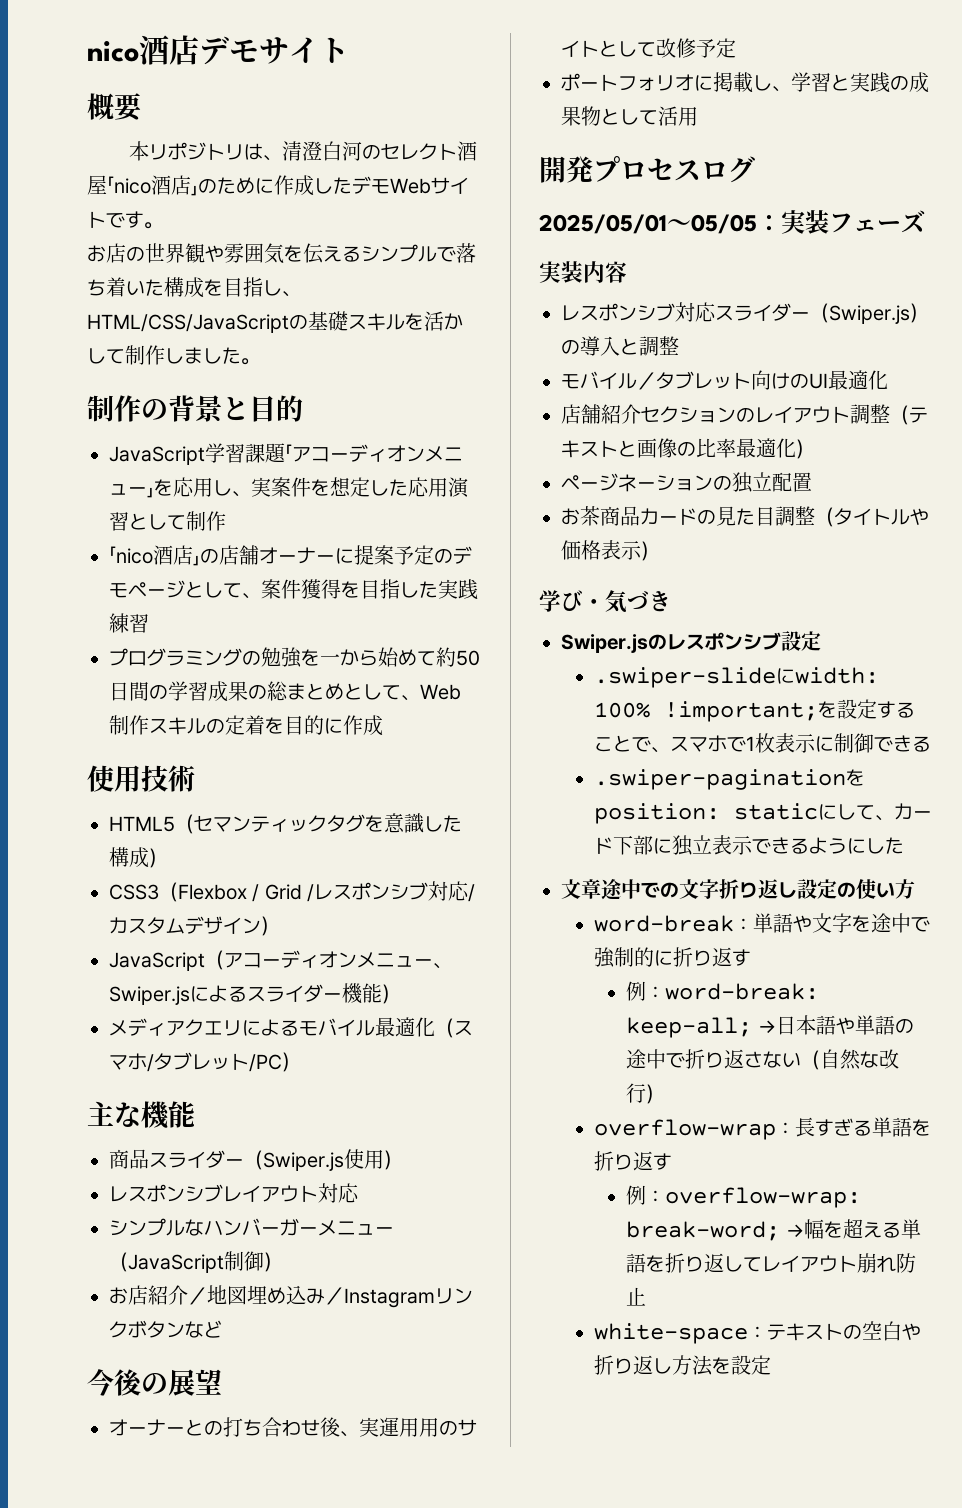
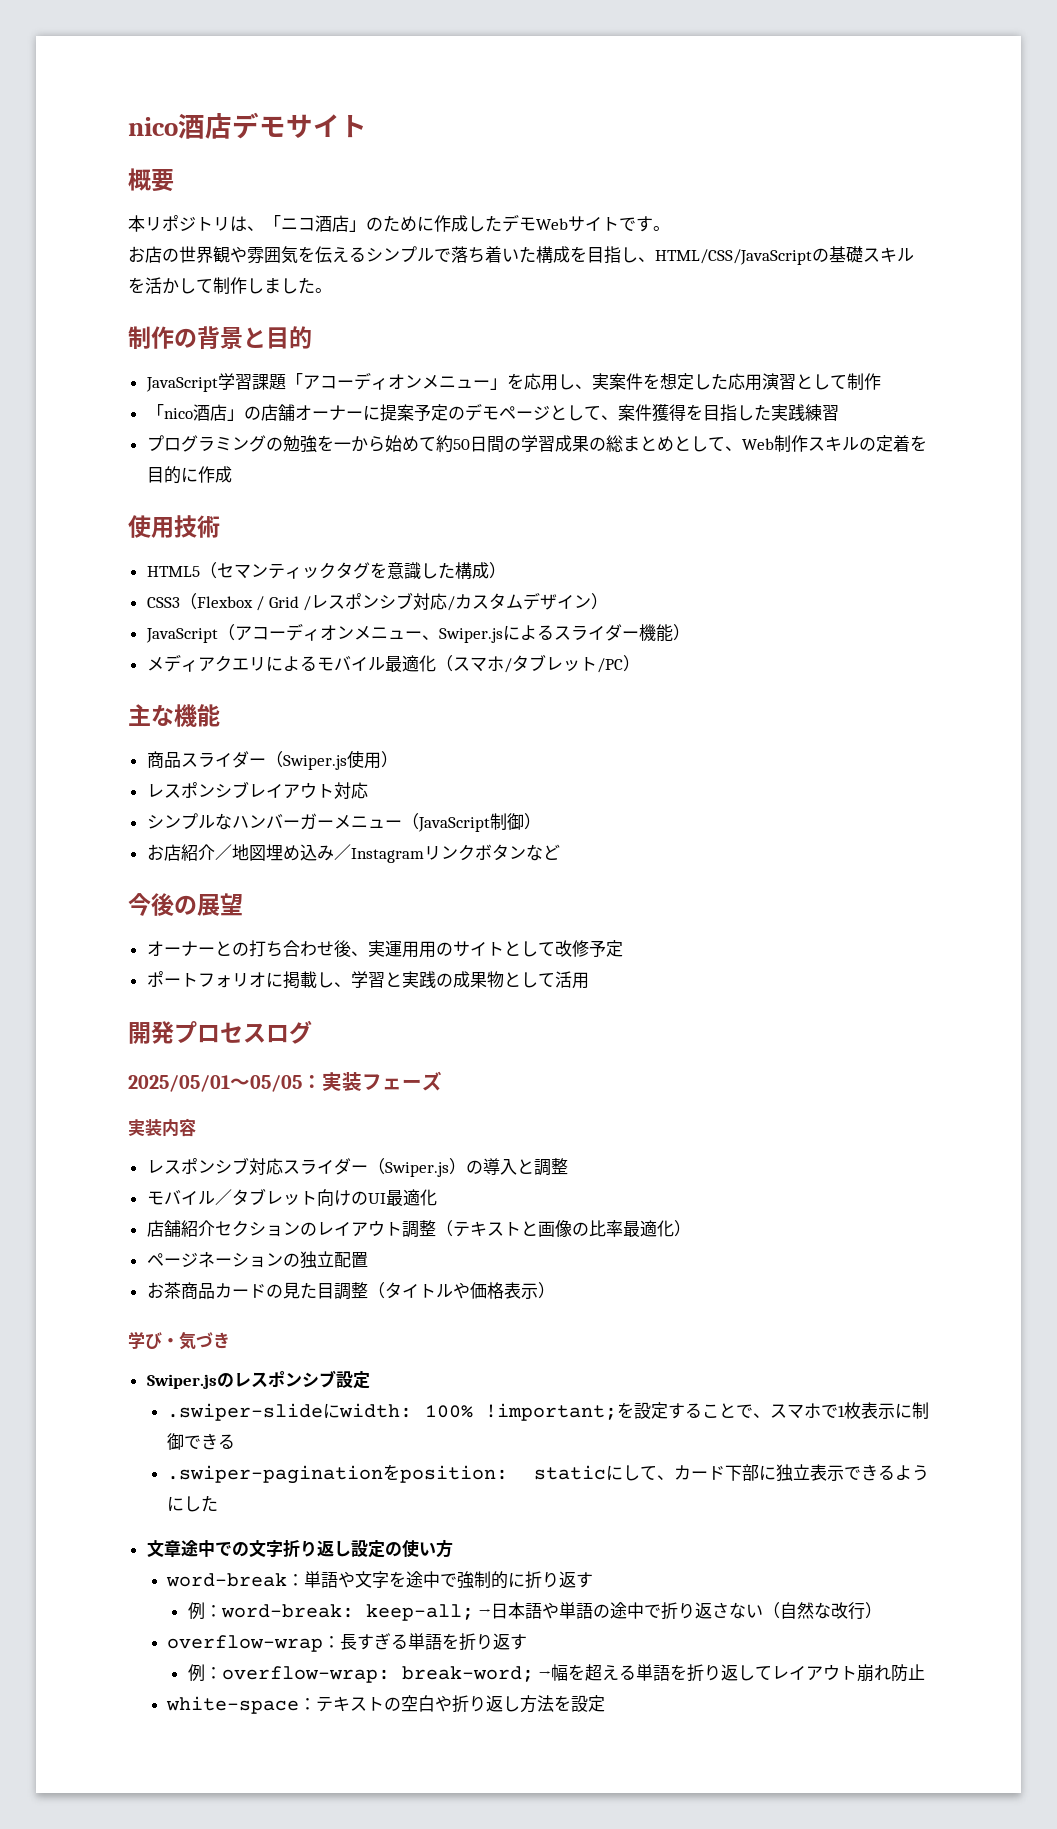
[281,141,477,161] [87,175,151,195] 清澄白河のセレクト酒屋「nico -> [264,215,315,231] 「ニコ

